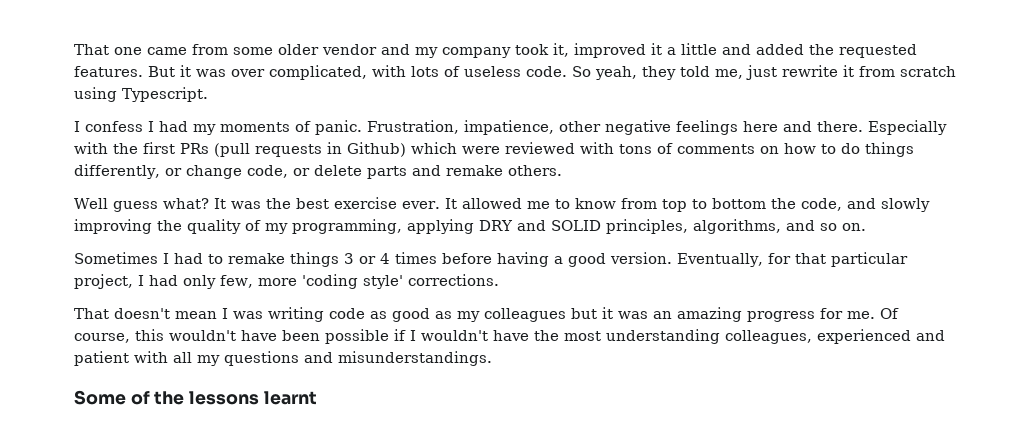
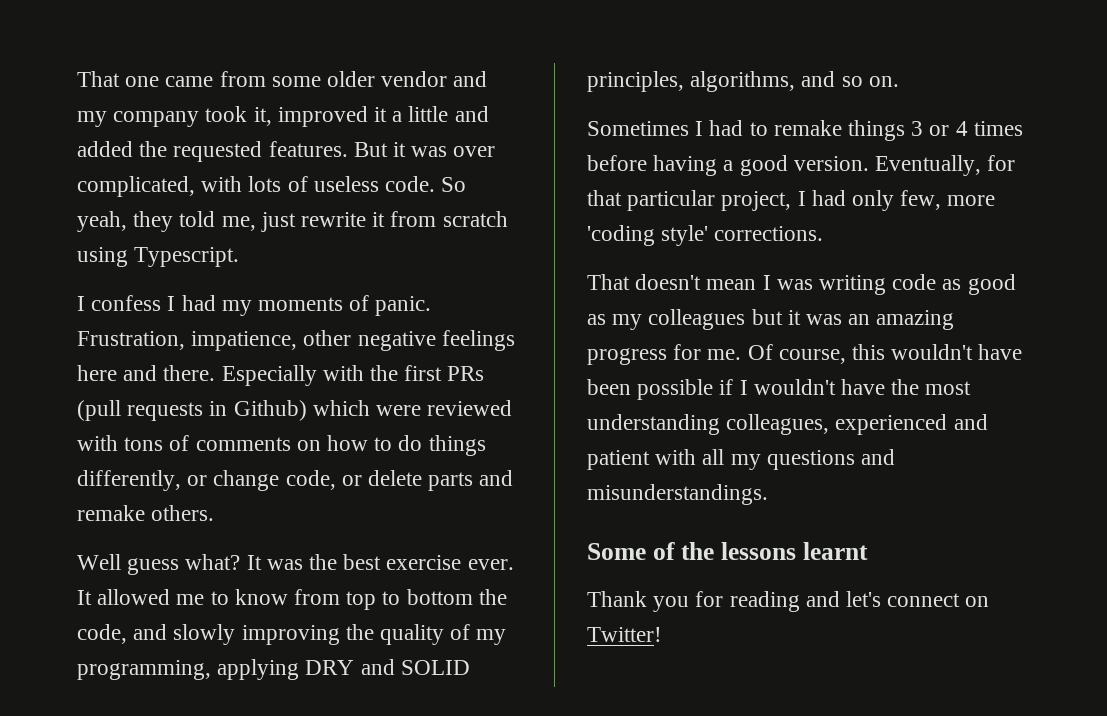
(317, 398) none -> [587,591,990,612] [587,627,662,642] // Thank you for reading and let's connect on Twitter!

